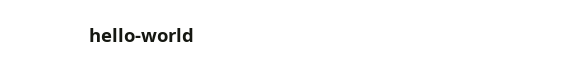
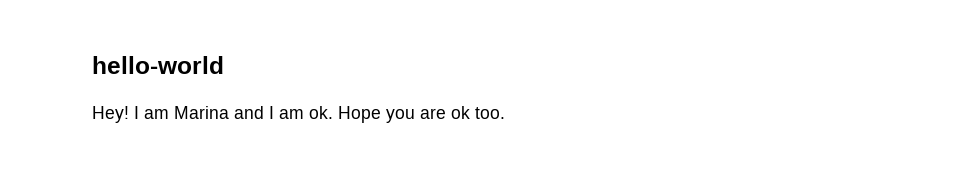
(194, 35) none -> [92,106,505,123] // Hey! I am Marina and I am ok. Hope you are ok too.

